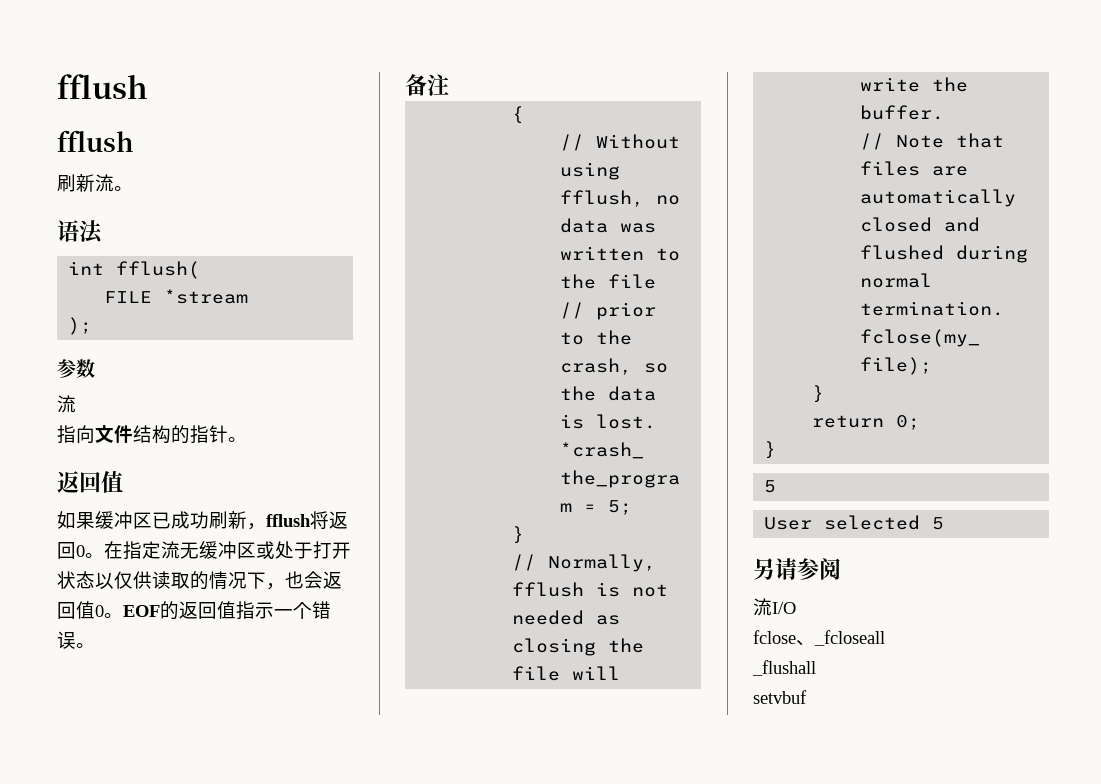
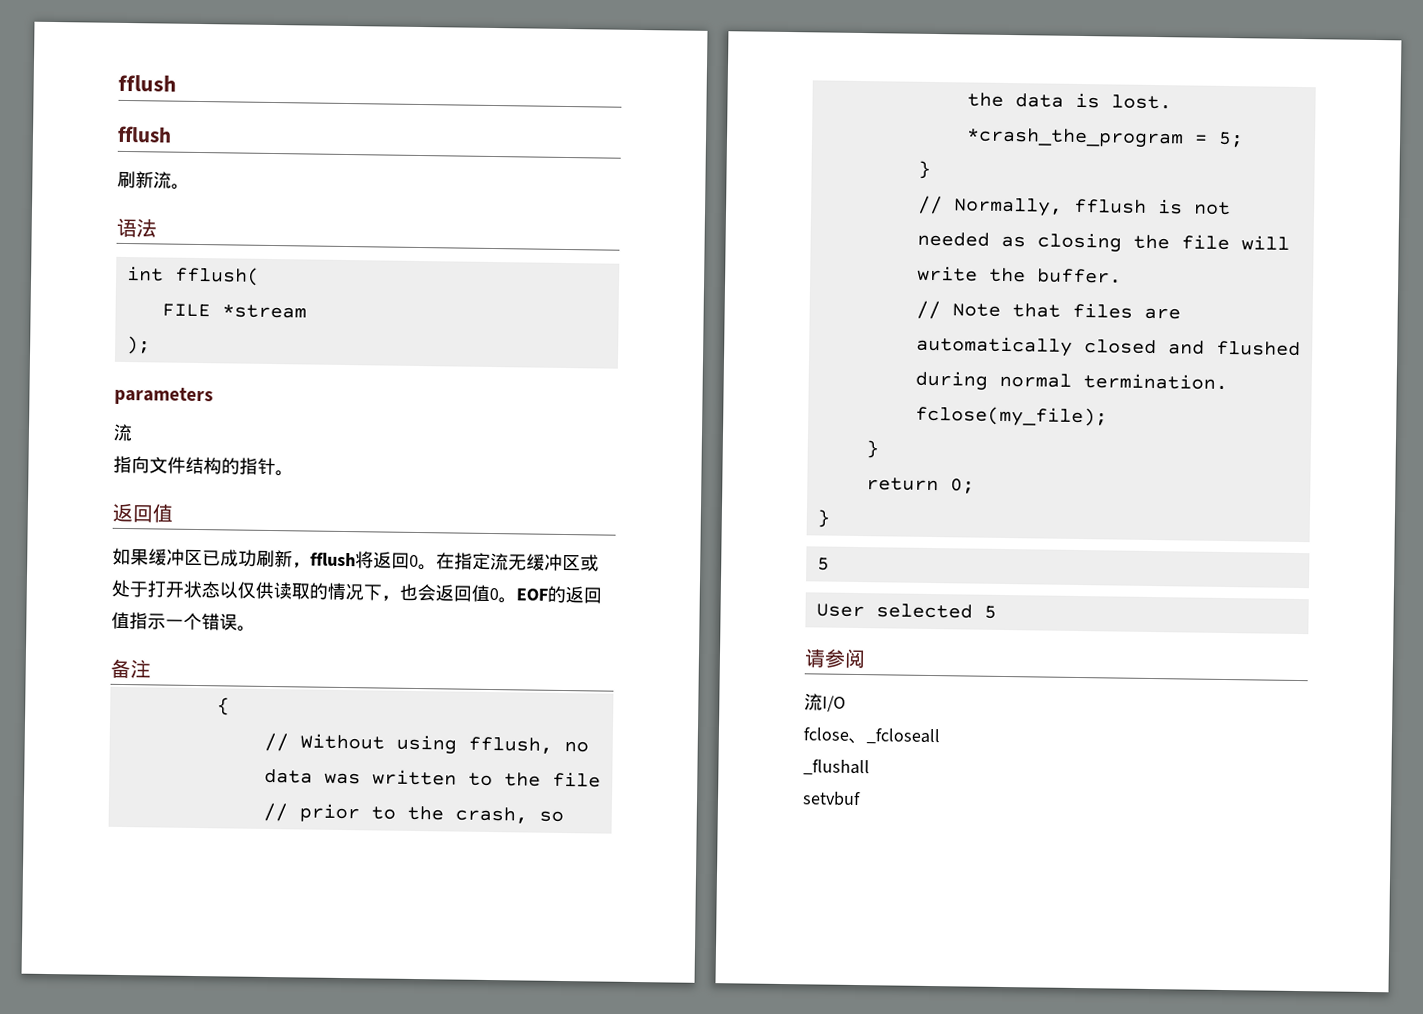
[57,359,95,378] 参数 -> [114,386,213,406] parameters
[753,558,775,580] 另 -> (997, 612) none

